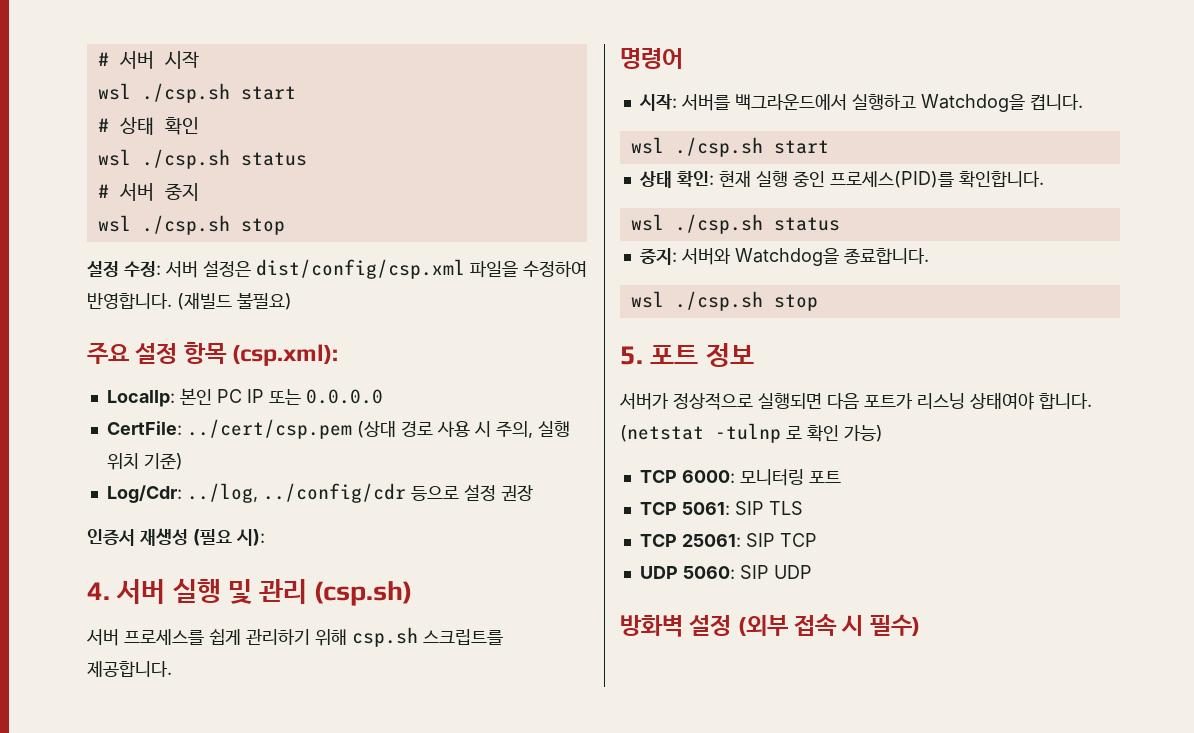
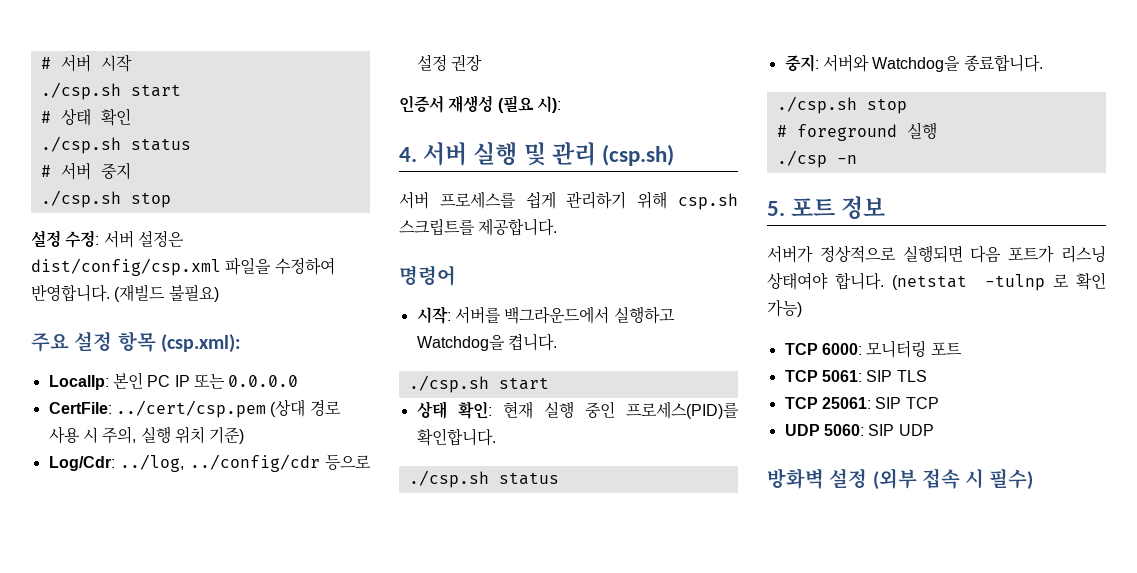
[97,83,131,100] wsl -> (132, 63) none
[97,149,131,166] wsl -> (131, 117) none
[97,215,131,232] wsl -> (131, 171) none
[630,137,664,154] wsl -> (557, 342) none
[630,214,664,231] wsl -> (496, 437) none
[630,291,818,311] wsl ./csp.sh stop -> [776,96,907,114] [776,122,937,141] [776,150,857,168] ./csp.sh stop // # foreground 실행 // ./csp -n

